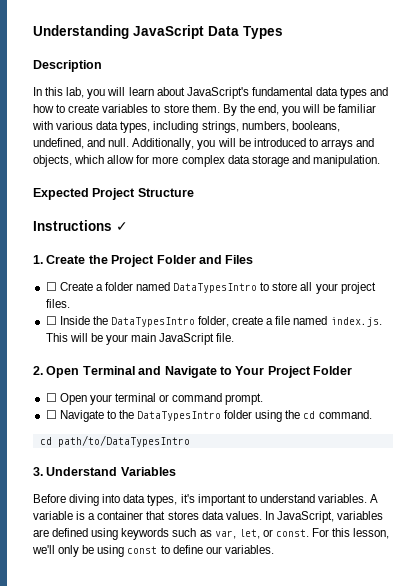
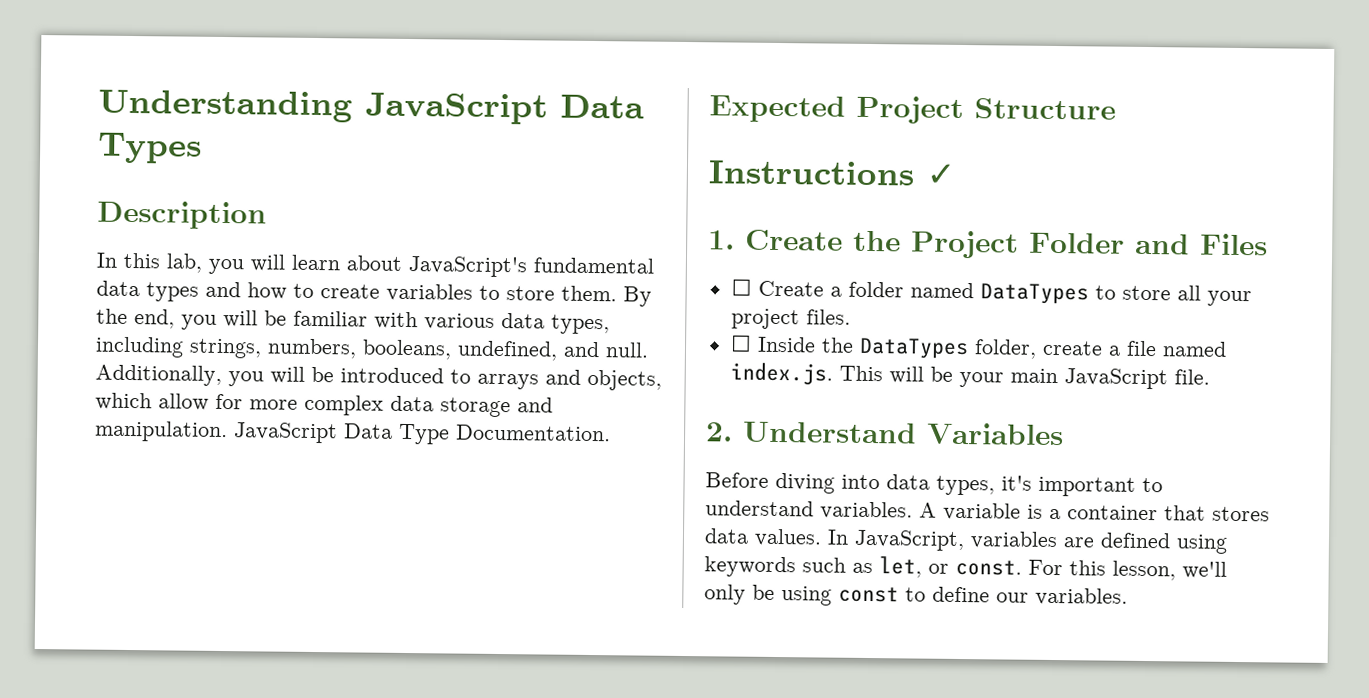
(380, 161) none -> [233,422,611,445] JavaScript Data Type Documentation.
[173,283,258,293] DataTypesIntro -> [979,283,1089,305] DataTypes
[110,317,195,327] DataTypesIntro -> [858,337,969,360] DataTypes
[46,366,352,378] [45,393,264,405] [45,410,372,422] [39,435,190,447] [33,467,43,476] Open Terminal and Navigate to Your Project Folder // ☐ Open your terminal or command prompt. // ☐ Navigate to the DataTypesIntro folder using the cd command. // cd path/to/DataTypesIntro // 3. -> (733, 432) none
[214,530,236,539] var, -> (873, 568) none

